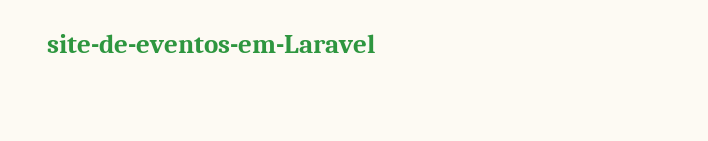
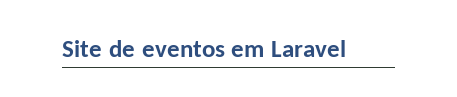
[47,34,375,53] site-de-eventos-em-Laravel -> [62,40,346,57] Site de eventos em Laravel

